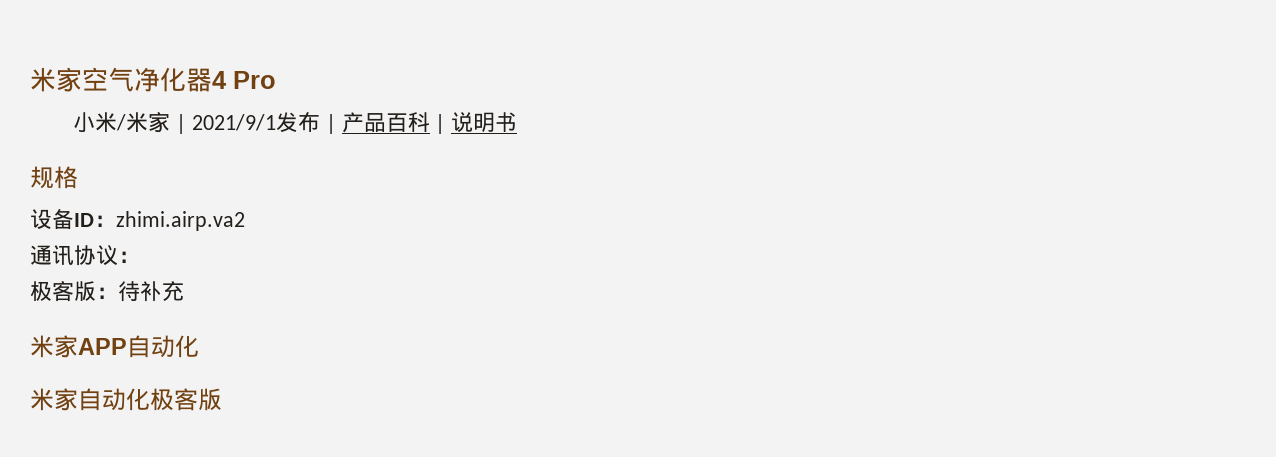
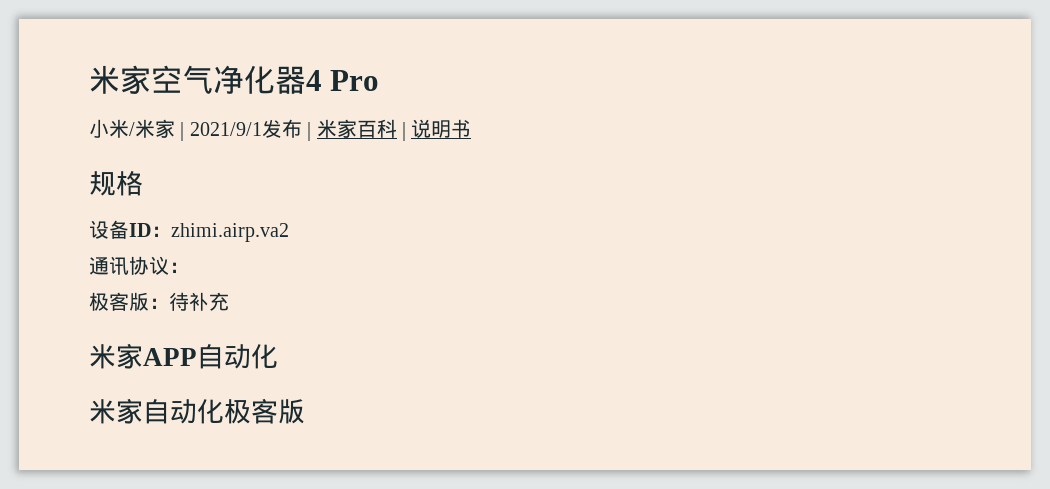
[341,112,386,133] 产品 -> [316,119,357,138] 米家

